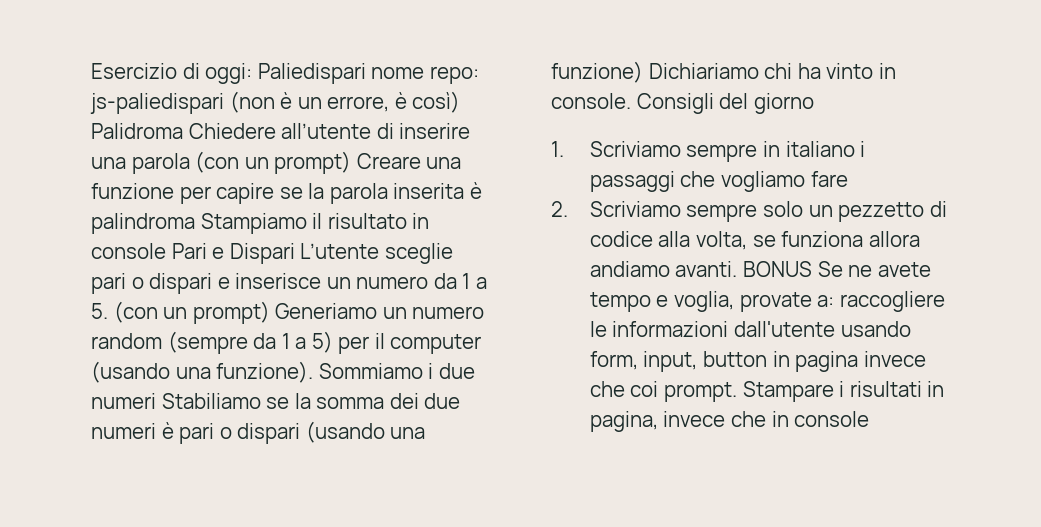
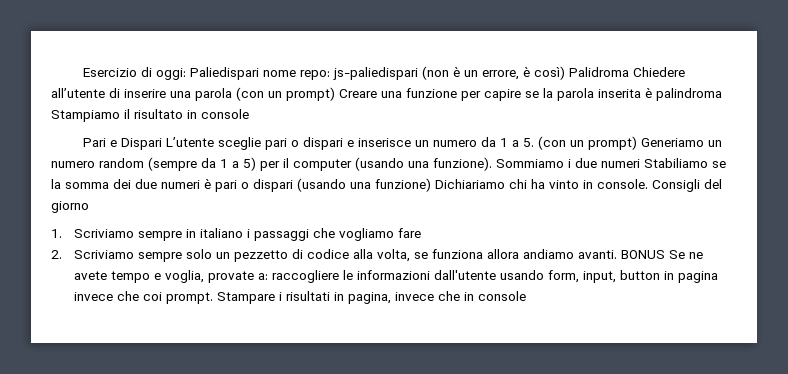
(166, 251) none -> (249, 114) //

